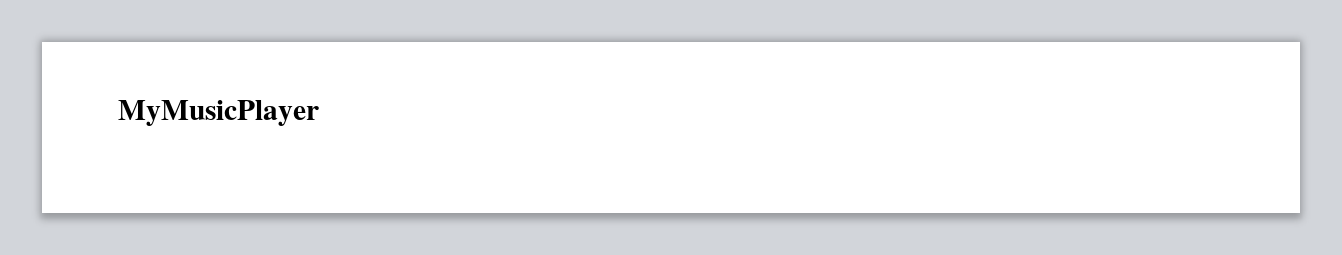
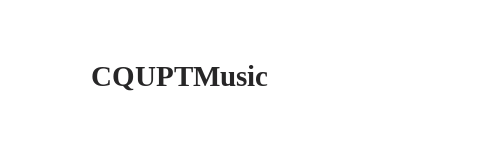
[118,100,319,126] MyMusicPlayer -> [91,65,268,91] CQUPTMusic

